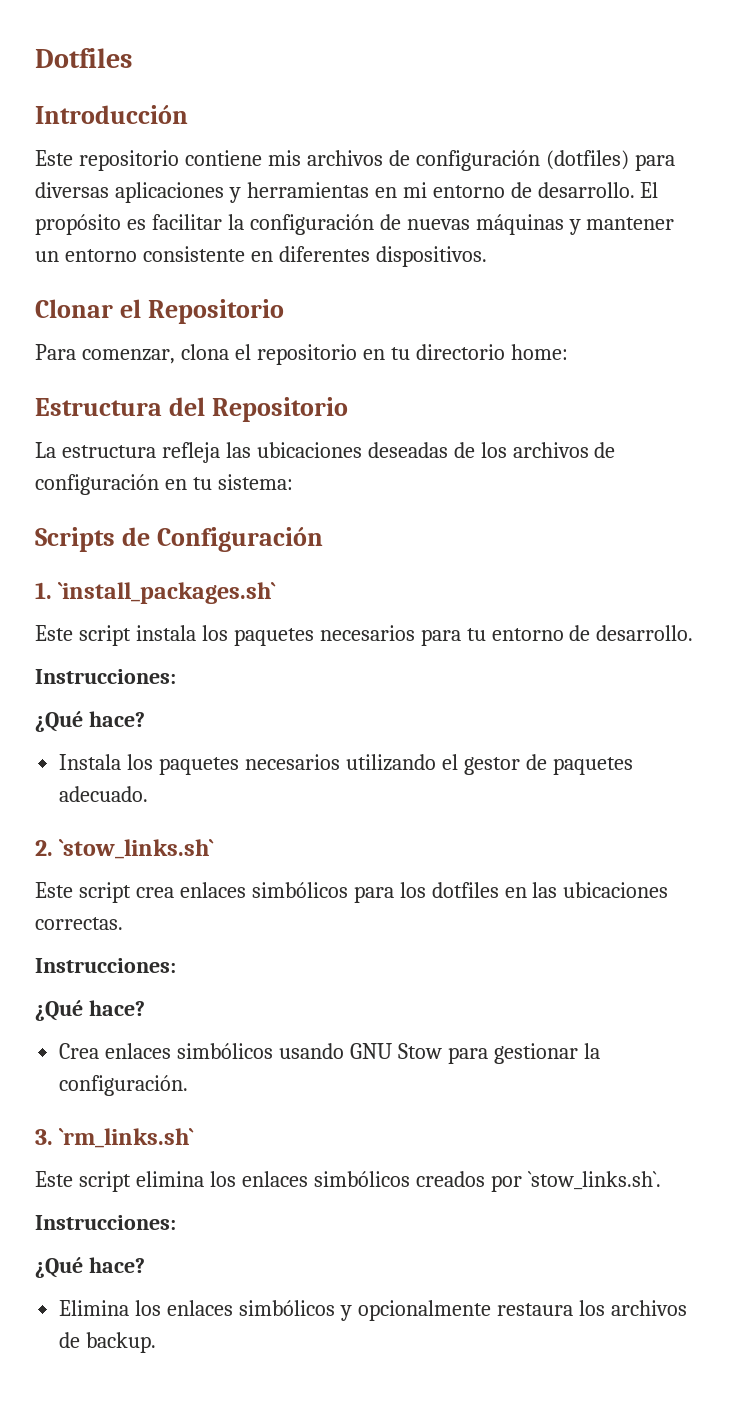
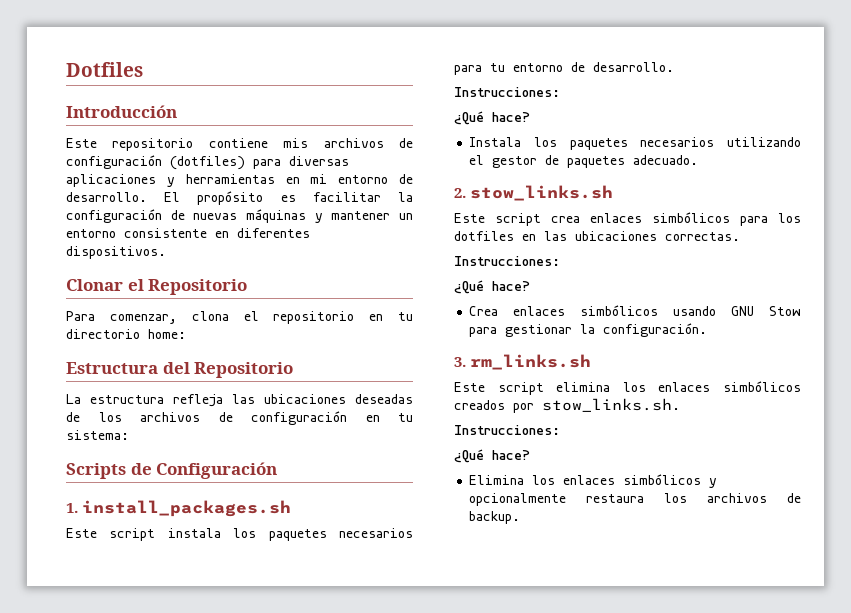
[58,582,277,604] `install_packages.sh` -> [82,500,292,517] install_packages.sh
[59,839,215,859] `stow_links.sh` -> [470,185,614,201] stow_links.sh
[59,1128,195,1148] `rm_links.sh` -> [470,354,592,370] rm_links.sh
[527,1171,661,1190] `stow_links.sh`. -> [542,398,680,412] stow_links.sh.

